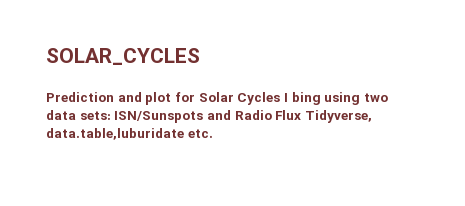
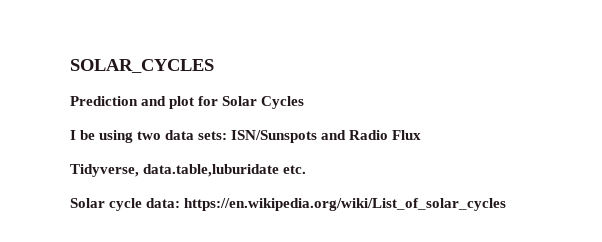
[283,92,321,105] I bing -> [70,130,96,140] // I be
(302, 115) none -> (422, 135) //
(213, 133) none -> [70,198,507,211] // Solar cycle data: https://en.wikipedia.org/wiki/List_of_solar_cycles

